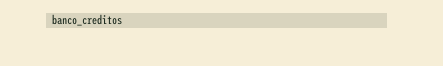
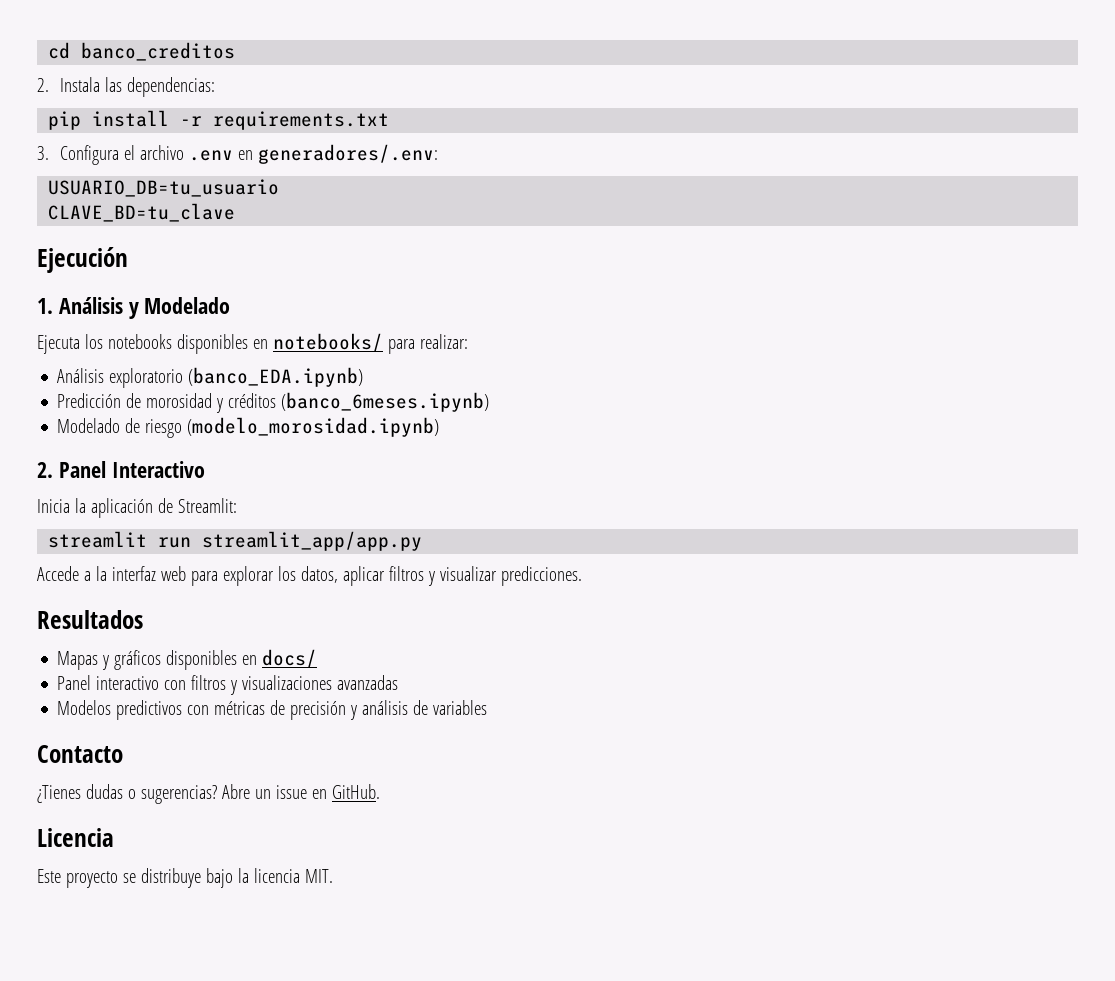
(52, 20) none -> [48,42,71,59] cd
(123, 20) none -> [37,77,216,97] [48,110,390,130] [37,144,439,165] [48,179,280,197] [48,203,236,222] [37,247,128,273] [37,297,231,319] [37,333,468,354] [57,367,364,388] [57,392,490,413] [57,417,440,438] [37,461,205,478] [37,498,237,518] [48,531,423,551] [37,566,582,586] [37,610,143,629] [57,649,318,670] [57,675,399,695] [57,700,488,720] [37,745,123,763] [37,784,380,804] [37,828,114,847] [37,868,333,888] // 2. Instala las dependencias: // pip install -r requirements.txt // 3. Configura el archivo .env en generadores/.env: // USUARIO_DB=tu_usuario // CLAVE_BD=tu_clave // Ejecución // 1. Análisis y Modelado // Ejecuta los notebooks disponibles en notebooks/ para realizar: // Análisis exploratorio (banco_EDA.ipynb) // Predicción de morosidad y créditos (banco_6meses.ipynb) // Modelado de riesgo (modelo_morosidad.ipynb) // 2. Panel Interactivo // Inicia la aplicación de Streamlit: // streamlit run streamlit_app/app.py // Accede a la interfaz web para explorar los datos, aplicar filtros y visualizar predicciones. // Resultados // Mapas y gráficos disponibles en docs/ // Panel interactivo con filtros y visualizaciones avanzadas // Modelos predictivos con métricas de precisión y análisis de variables // Contacto // ¿Tienes dudas o sugerencias? Abre un issue en GitHub. // Licencia // Este proyecto se distribuye bajo la licencia MIT.

